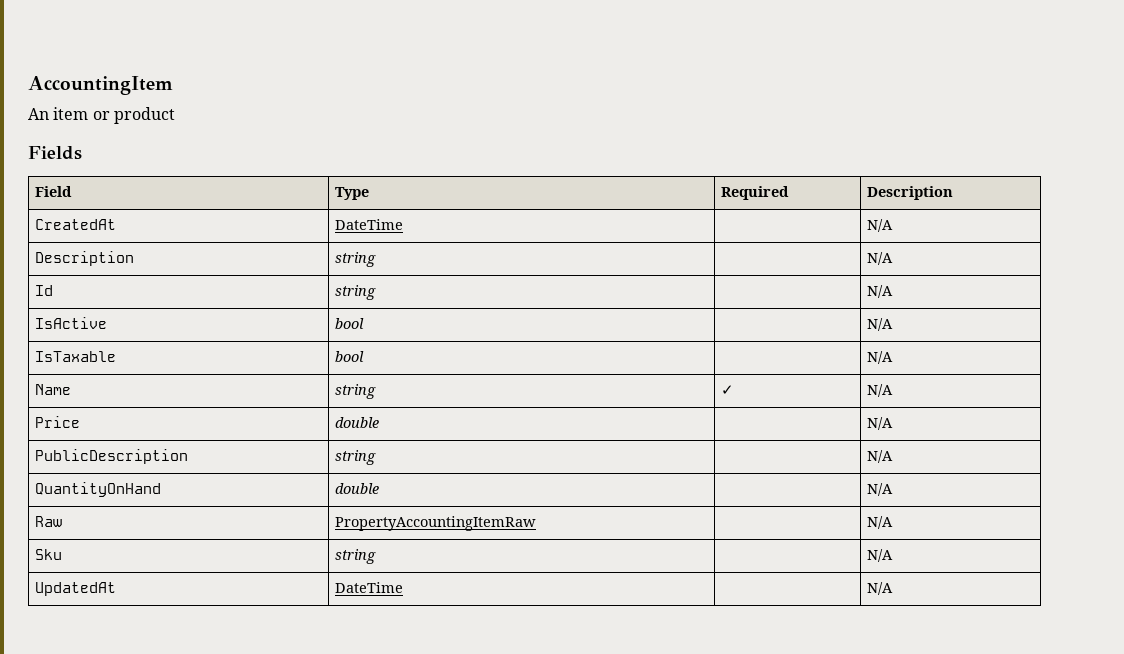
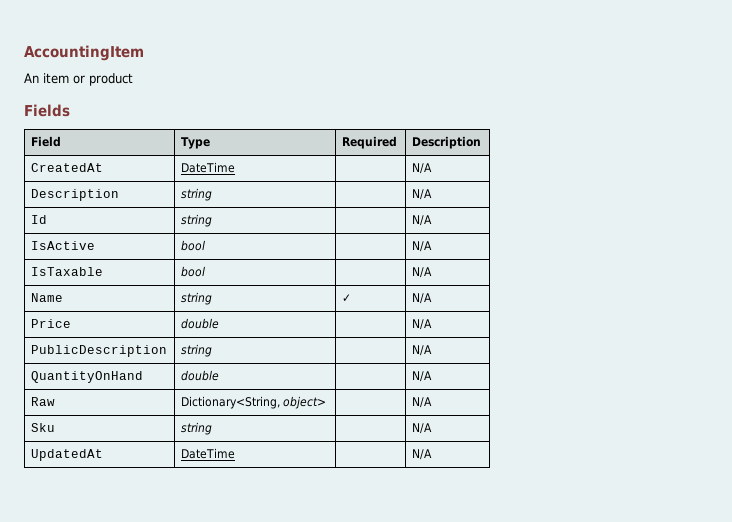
[334,516,536,531] PropertyAccountingItemRaw -> [180,396,327,409] Dictionary<String, object>

